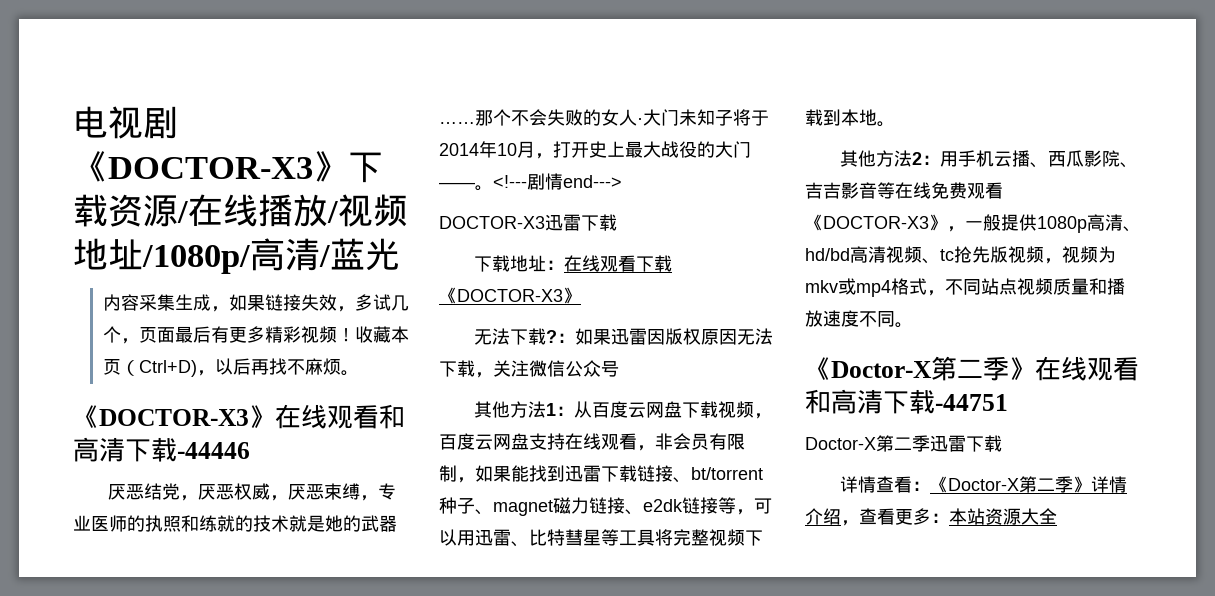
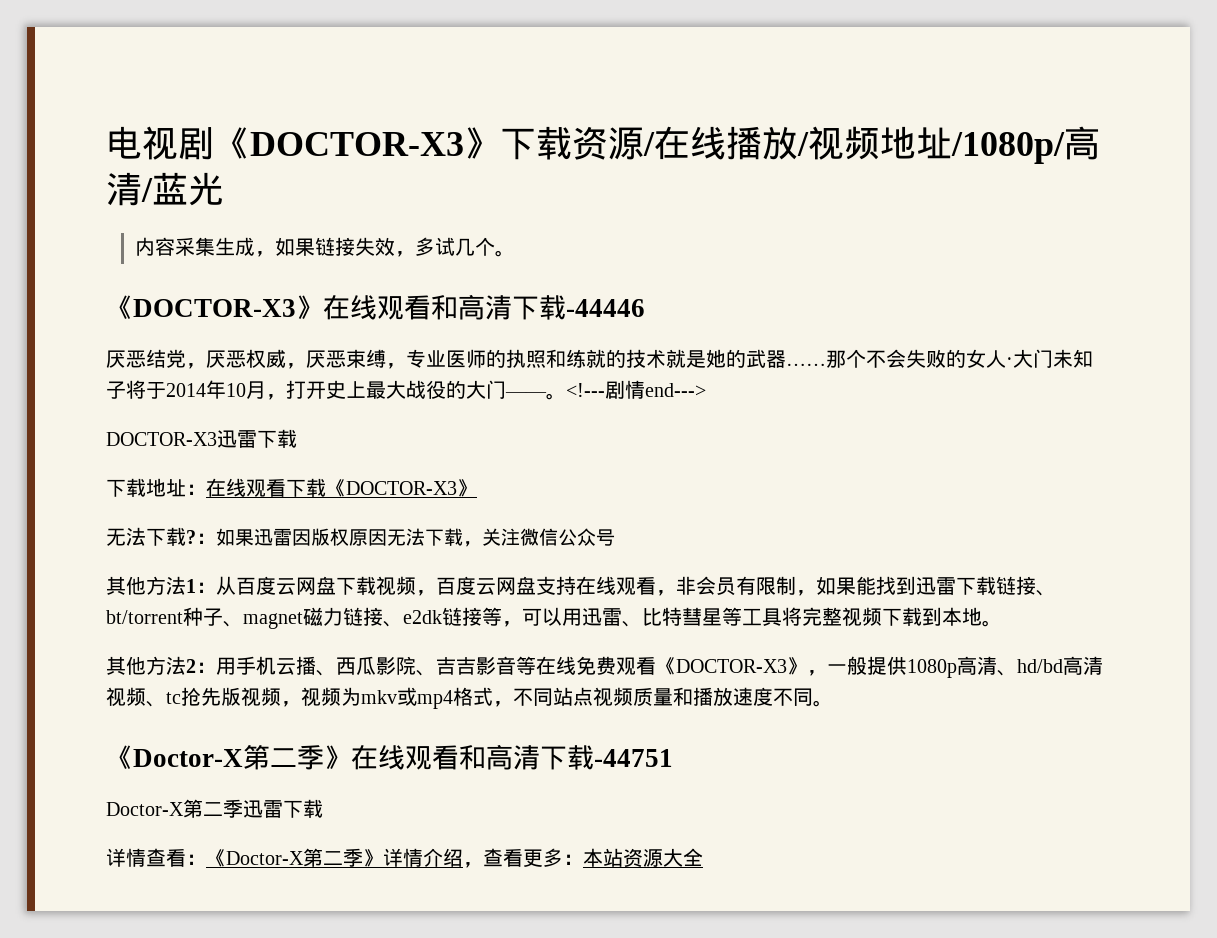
[121,326,410,344] [103,358,342,377] ，页面最后有更多精彩视频！收藏本页（Ctrl+D)，以后再找不麻烦 -> (495, 246) none

